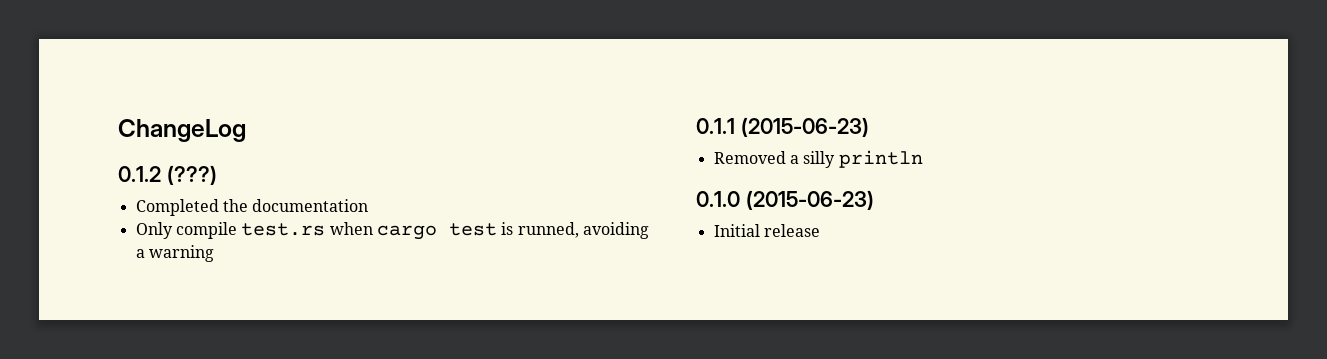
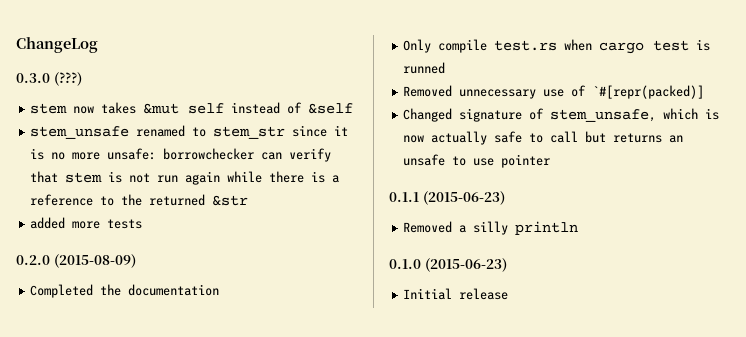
[118,166,161,182] 0.1.2 -> [16,73,50,83] 0.3.0
(217, 175) none -> [30,102,354,114] [30,125,349,139] [30,148,332,162] [30,171,340,185] [30,194,249,206] [30,217,143,229] [16,254,136,268] // stem now takes &mut self instead of &self // stem_unsafe renamed to stem_str since it is no more unsafe: borrowchecker can verify that stem is not run again while there is a reference to the returned &str // added more tests // 0.2.0 (2015-08-09)
[517,222,649,239] [135,245,214,262] runned, avoiding a warning -> [403,62,446,74] [403,85,705,99] [403,108,720,122] [403,131,684,145] [403,154,551,168] runned // Removed unnecessary use of `#[repr(packed)] // Changed signature of stem_unsafe, which is now actually safe to call but returns an unsafe to use pointer

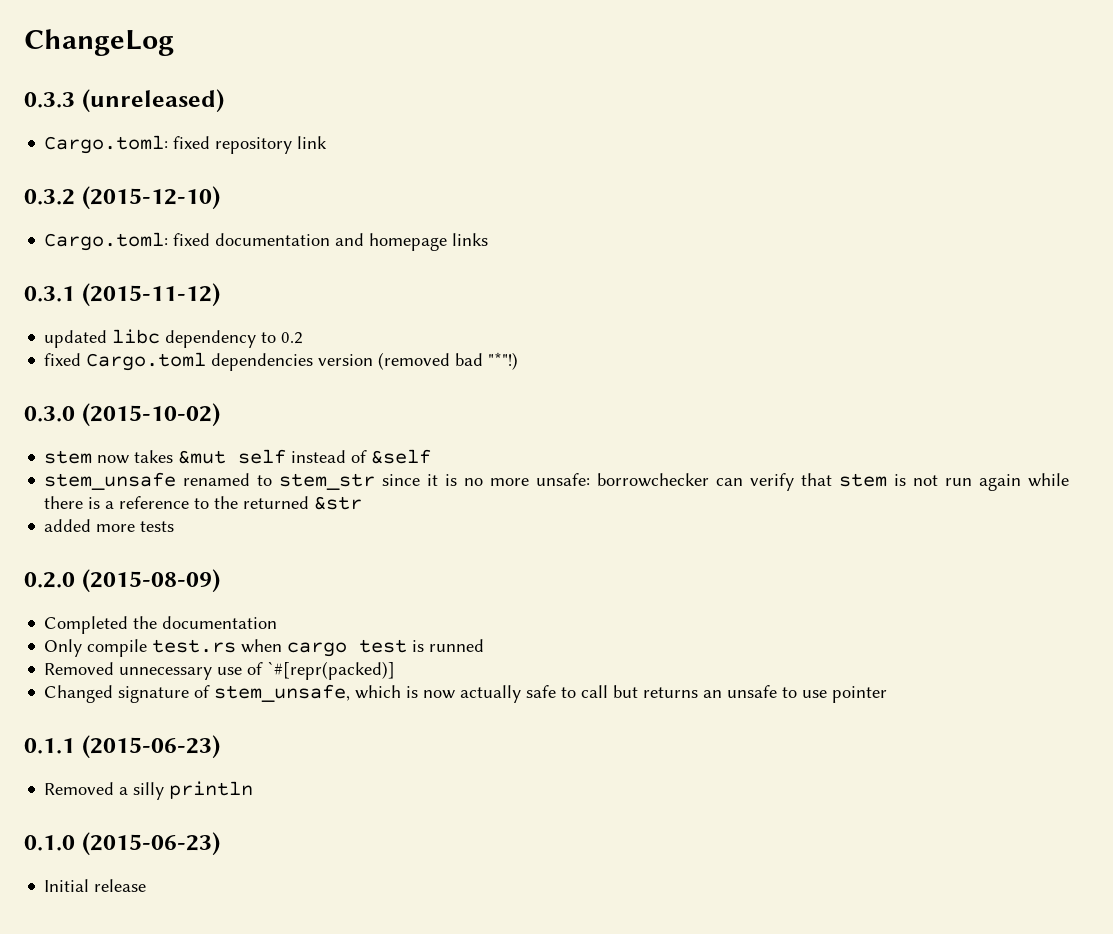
(98, 45) none -> [24,89,224,113] [44,135,328,154] [24,186,220,210] [44,232,489,251] [24,283,220,307] [44,329,304,348] [44,352,519,371] // 0.3.3 (unreleased) // Cargo.toml: fixed repository link // 0.3.2 (2015-12-10) // Cargo.toml: fixed documentation and homepage links // 0.3.1 (2015-11-12) // updated libc dependency to 0.2 // fixed Cargo.toml dependencies version (removed bad "*"!)
[53,72,82,86] (???) -> [81,403,220,427] (2015-10-02)

